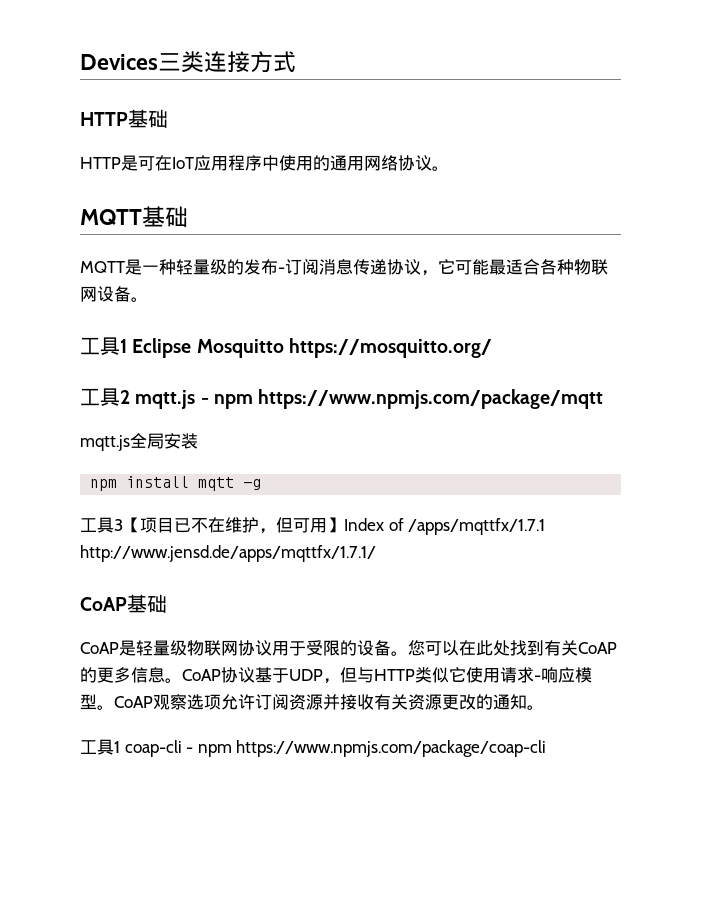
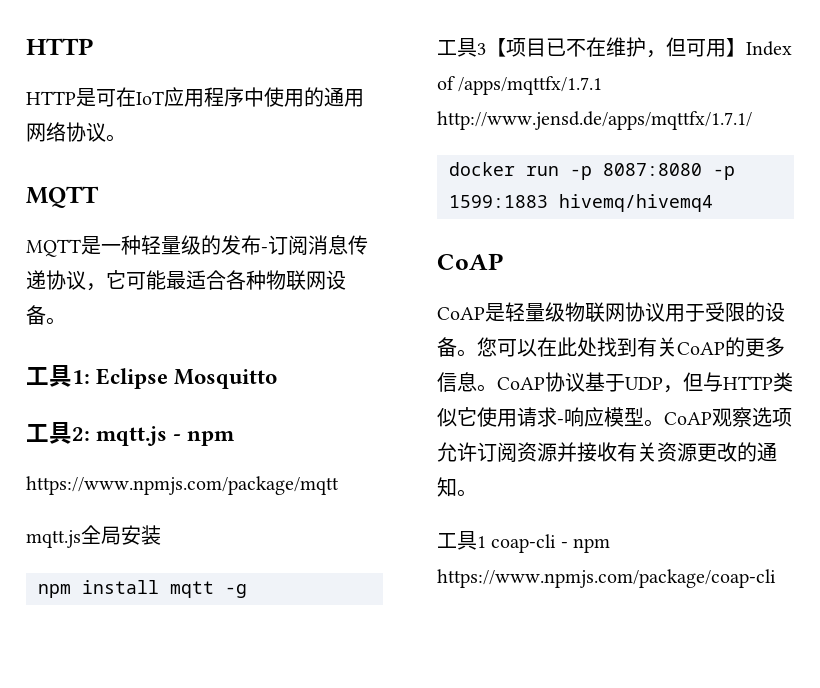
[80,51,296,73] [80,109,168,128] Devices三类连接方式 // HTTP基础 -> [26,38,93,55] HTTP
[142,206,188,228] 基础 -> (99, 197) none
[120,339,127,353] 1 -> [72,370,90,384] 1:
[288,338,492,358] [80,388,130,406] https://mosquitto.org/ // 工具2 -> [26,422,90,444] // 工具2:
(253, 401) none -> (236, 438) //
[80,594,167,613] // CoAP基础 -> [449,162,735,180] [449,194,713,212] [437,253,503,270] // docker run -p 8087:8080 -p 1599:1883 hivemq/hivemq4 // CoAP

